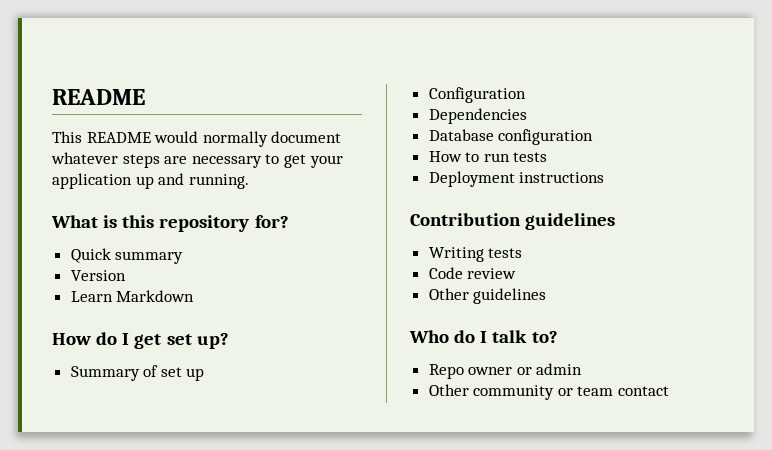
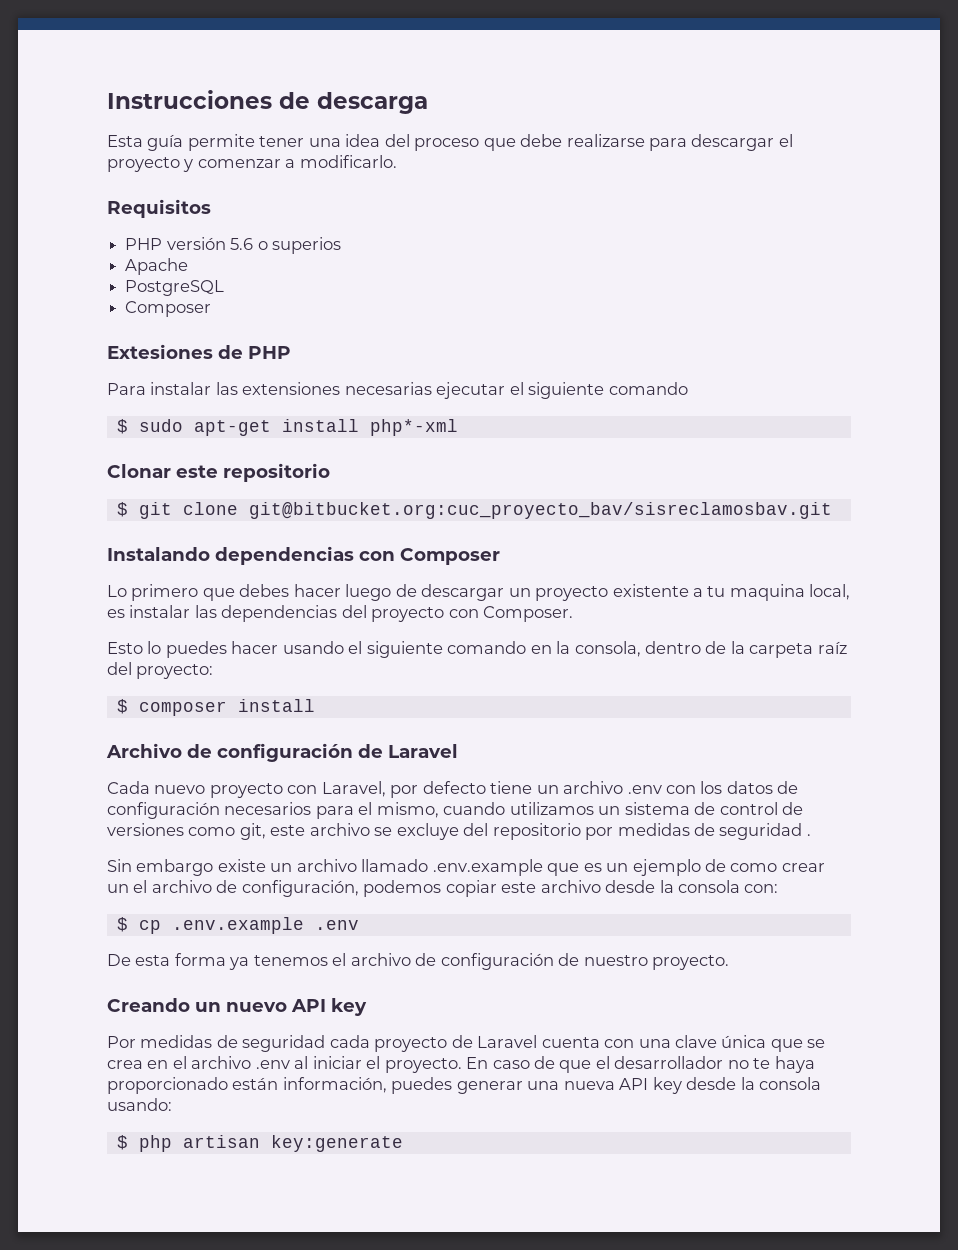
[52,89,145,105] [52,131,342,147] [51,152,343,168] [52,173,249,189] [51,215,289,232] [70,248,184,264] [70,270,126,281] [70,290,195,302] [52,332,229,349] [70,365,205,381] [428,87,526,103] [428,108,527,124] [428,129,594,145] [428,151,548,162] [428,171,605,187] [410,213,616,230] [428,247,523,262] [428,267,517,279] [428,288,547,304] [409,330,558,343] [428,363,583,379] [428,384,670,400] README // This README would normally document whatever steps are necessary to get your application up and running. // What is this repository for? // Quick summary // Version // Learn Markdown // How do I get set up? // Summary of set up // Configuration // Dependencies // Database configuration // How to run tests // Deployment instructions // Contribution guidelines // Writing tests // Code review // Other guidelines // Who do I talk to? // Repo owner or admin // Other community or team contact -> [107,90,428,114] [107,134,793,151] [107,155,397,172] [107,199,211,218] [125,237,341,254] [125,258,189,275] [125,280,225,296] [125,301,212,317] [107,344,291,359] [107,382,688,399] [116,419,458,436] [107,463,330,482] [116,502,832,519] [107,546,500,565] [107,584,851,601] [107,605,574,622] [107,641,847,658] [107,662,214,679] [116,699,315,716] [106,743,458,762] [107,781,799,798] [107,802,804,819] [107,823,811,840] [107,859,825,876] [107,880,779,897] [116,917,359,934] [107,953,730,970] [107,998,367,1016] [107,1035,826,1052] [107,1056,815,1073] [107,1077,822,1094] [107,1098,172,1111] [116,1135,403,1152] Instrucciones de descarga // Esta guía permite tener una idea del proceso que debe realizarse para descargar el proyecto y comenzar a modificarlo. // Requisitos // PHP versión 5.6 o superios // Apache // PostgreSQL // Composer // Extesiones de PHP // Para instalar las extensiones necesarias ejecutar el siguiente comando // $ sudo apt-get install php*-xml // Clonar este repositorio // $ git clone git@bitbucket.org:cuc_proyecto_bav/sisreclamosbav.git // Instalando dependencias con Composer // Lo primero que debes hacer luego de descargar un proyecto existente a tu maquina local, es instalar las dependencias del proyecto con Composer. // Esto lo puedes hacer usando el siguiente comando en la consola, dentro de la carpeta raíz del proyecto: // $ composer install // Archivo de configuración de Laravel // Cada nuevo proyecto con Laravel, por defecto tiene un archivo .env con los datos de configuración necesarios para el mismo, cuando utilizamos un sistema de control de versiones como git, este archivo se excluye del repositorio por medidas de seguridad . // Sin embargo existe un archivo llamado .env.example que es un ejemplo de como crear un el archivo de configuración, podemos copiar este archivo desde la consola con: // $ cp .env.example .env // De esta forma ya tenemos el archivo de configuración de nuestro proyecto. // Creando un nuevo API key // Por medidas de seguridad cada proyecto de Laravel cuenta con una clave única que se crea en el archivo .env al iniciar el proyecto. En caso de que el desarrollador no te haya proporcionado están información, puedes generar una nueva API key desde la consola usando: // $ php artisan key:generate

